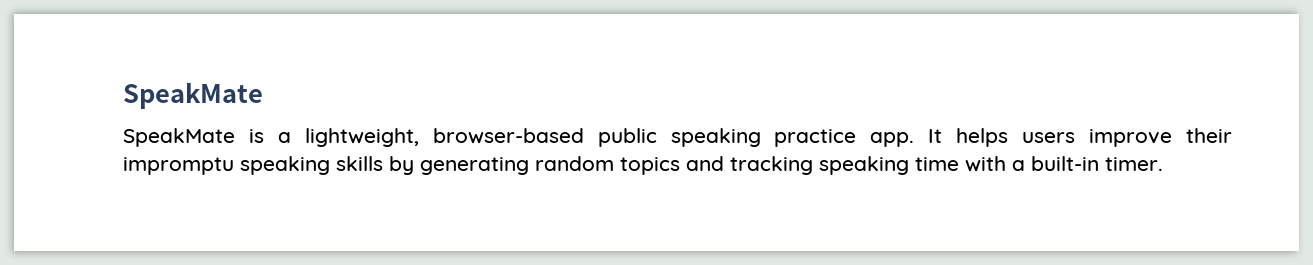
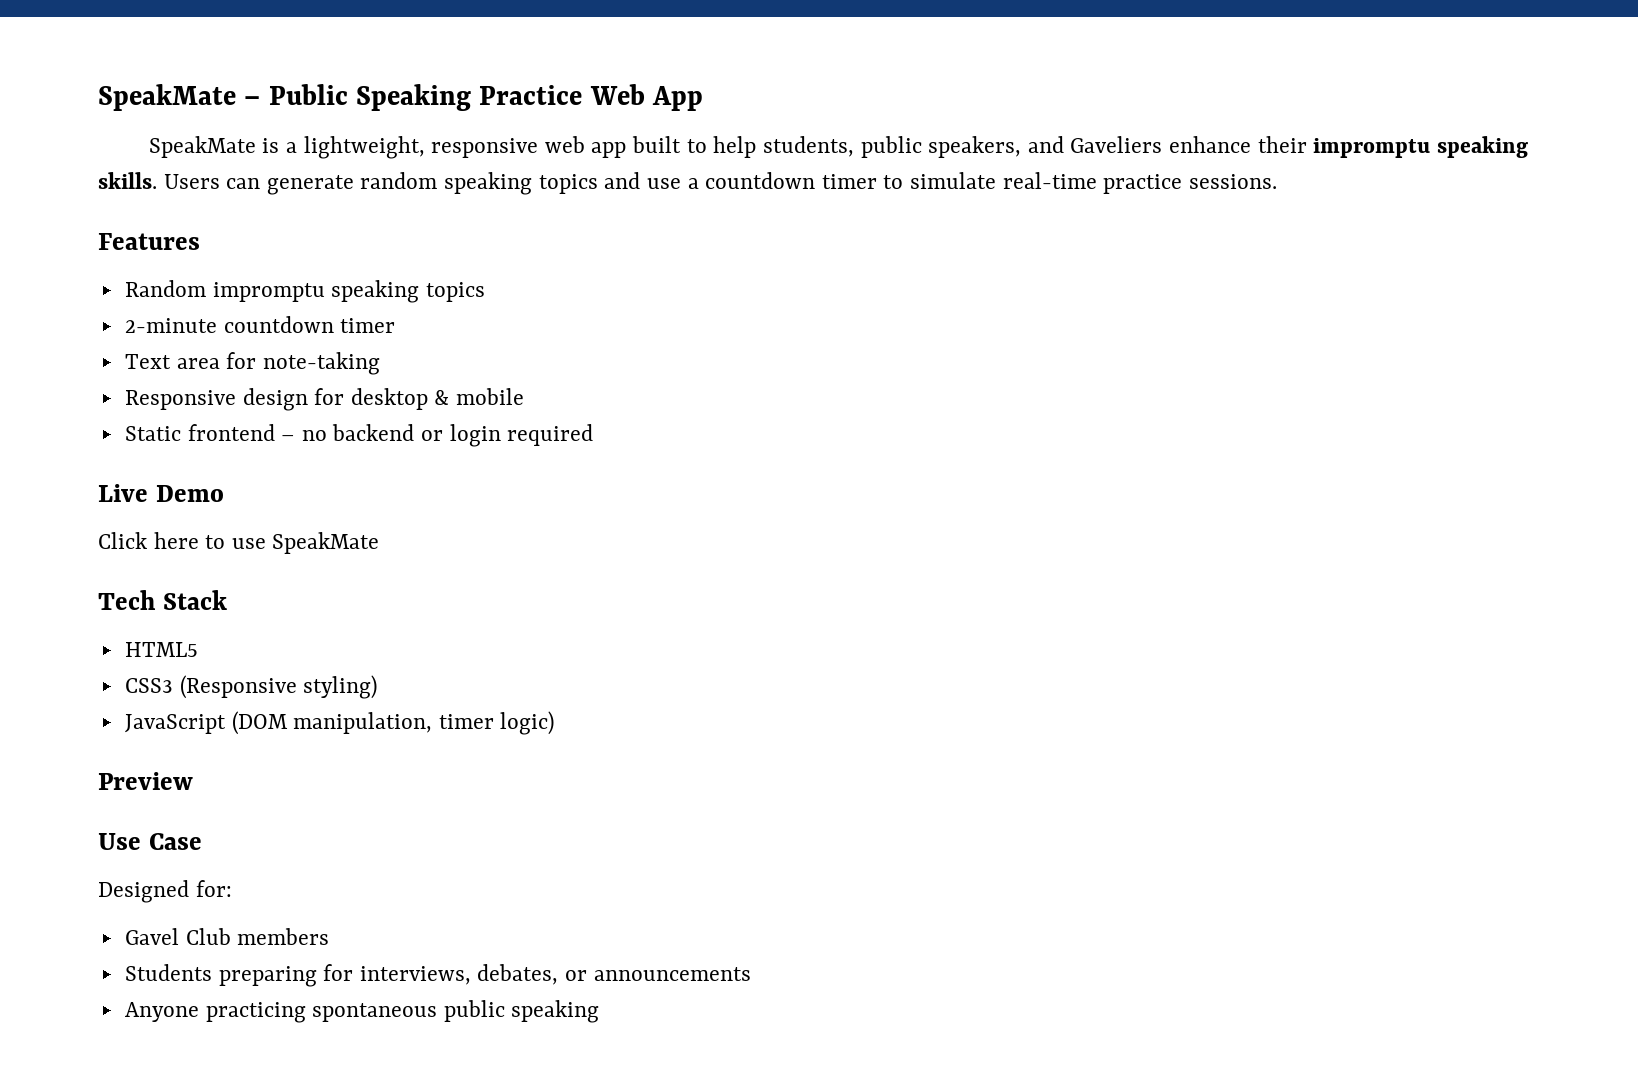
[123,82,263,109] [123,128,1232,147] [123,156,1163,175] SpeakMate // SpeakMate is a lightweight, browser-based public speaking practice app. It helps users improve their impromptu speaking skills by generating random topics and tracking speaking time with a built-in timer. -> [98,84,704,111] [148,136,1528,159] [98,172,1277,195] [98,233,200,250] [124,280,485,303] [124,316,396,333] [124,352,380,375] [124,388,525,411] [124,424,594,447] [98,484,224,502] [98,532,380,554] [98,590,227,610] [124,642,198,657] [124,675,378,699] [124,711,555,735] [98,772,193,790] [98,833,202,850] [98,880,232,903] [124,928,330,945] [124,964,751,987] [124,1000,600,1023] SpeakMate – Public Speaking Practice Web App // SpeakMate is a lightweight, responsive web app built to help students, public speakers, and Gaveliers enhance their impromptu speaking skills. Users can generate random speaking topics and use a countdown timer to simulate real-time practice sessions. // Features // Random impromptu speaking topics // 2-minute countdown timer // Text area for note-taking // Responsive design for desktop & mobile // Static frontend – no backend or login required // Live Demo // Click here to use SpeakMate // Tech Stack // HTML5 // CSS3 (Responsive styling) // JavaScript (DOM manipulation, timer logic) // Preview // Use Case // Designed for: // Gavel Club members // Students preparing for interviews, debates, or announcements // Anyone practicing spontaneous public speaking

